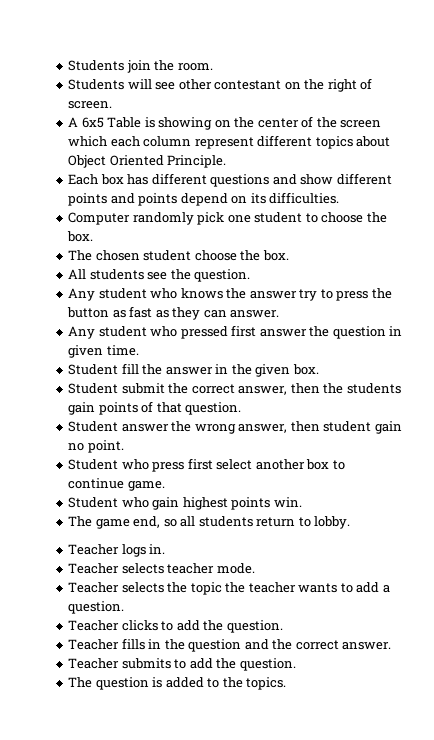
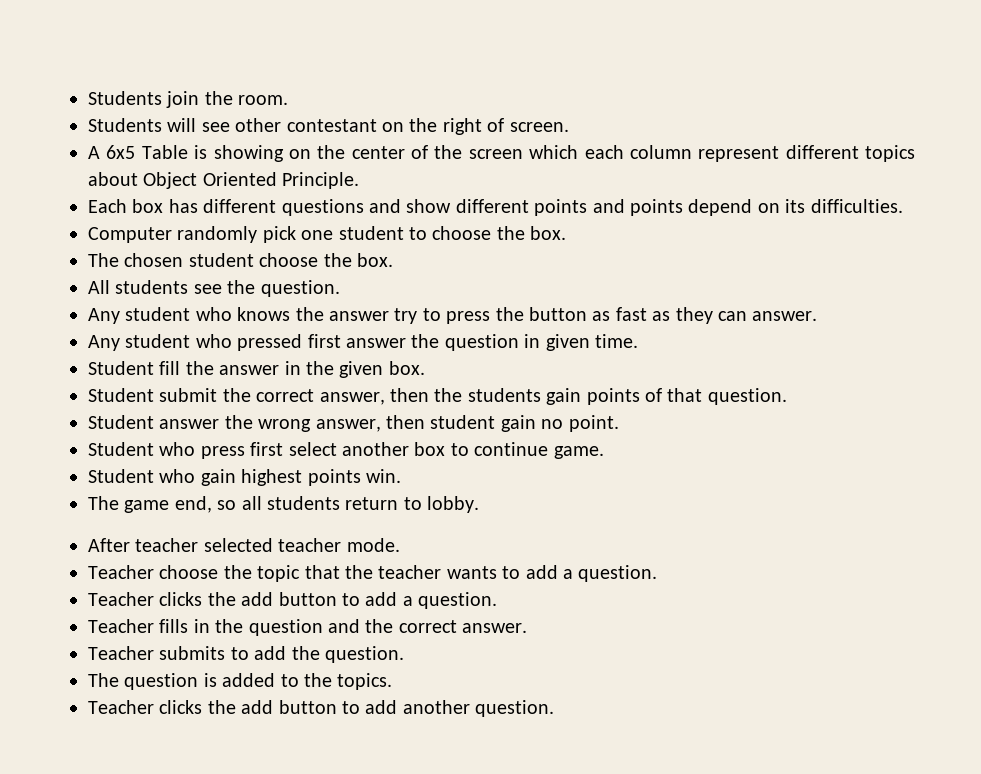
[68,544,166,557] [68,563,164,574] Teacher logs in. // Teacher selects -> [88,538,273,552] After teacher selected
[121,582,164,593] selects -> [159,565,219,579] choose
(222, 588) none -> [304,565,340,579] that
[161,620,224,631] to add the -> [207,592,413,606] the add button to add a
(287, 683) none -> [88,700,555,717] // Teacher clicks the add button to add another question.

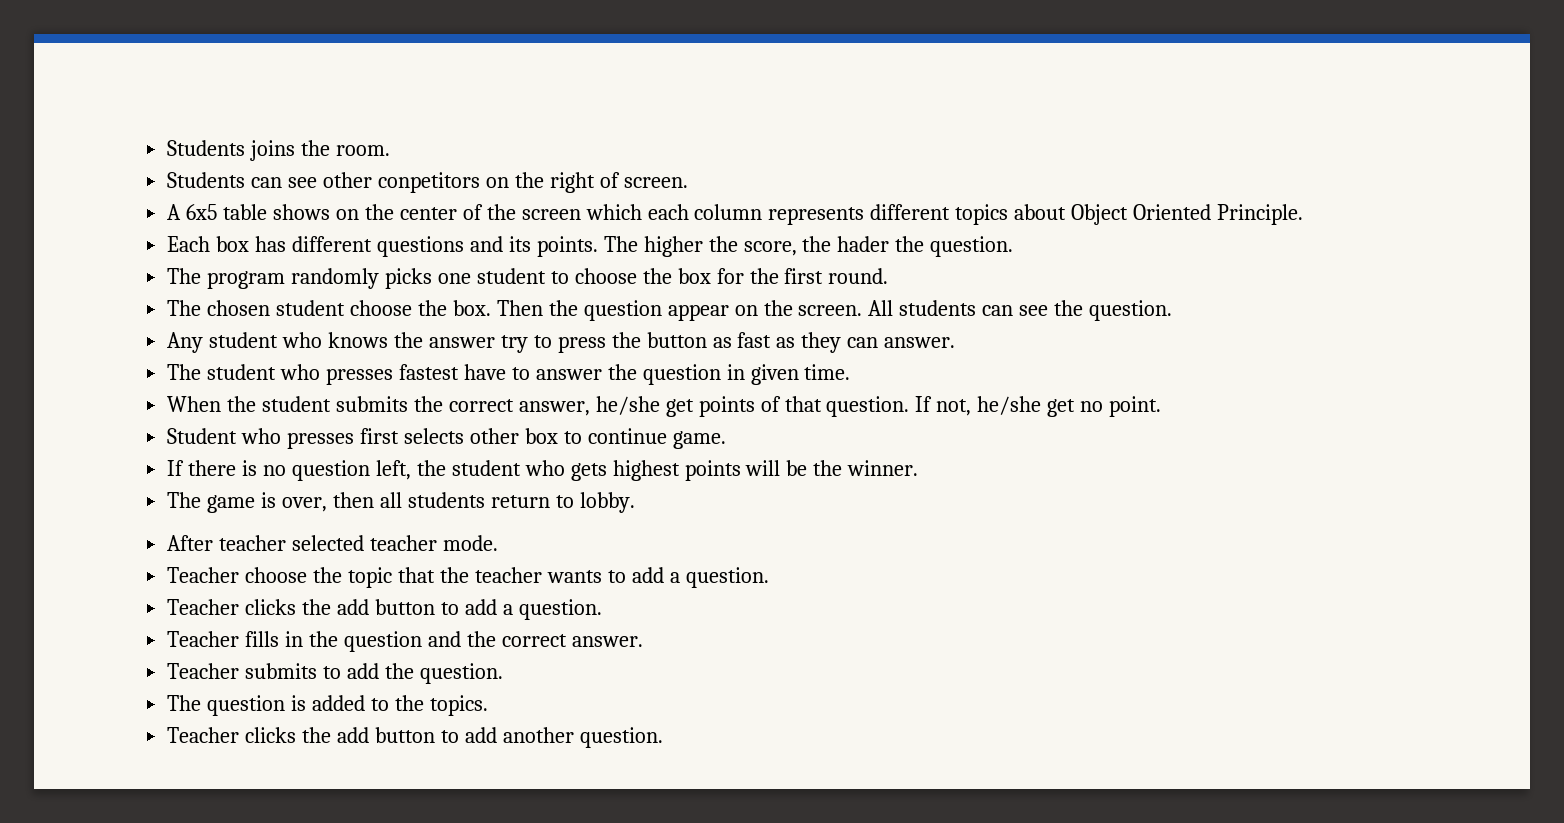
[88,91,200,108] Students join -> [167,140,296,161] Students joins
[167,118,197,132] will -> [251,177,283,188] can
[286,119,377,132] contestant -> [377,172,480,193] conpetitors
[141,145,284,162] Table is showing -> [223,204,331,220] table shows
[698,146,780,162] represent -> [768,207,865,225] represents
[406,199,903,216] [88,226,296,243] show different points and points depend on its difficulties. // Computer randomly pick -> [508,236,1014,257] [167,268,433,289] its points. The higher the score, the hader the question. // The program randomly picks
[530,226,567,240] box. -> [677,268,889,284] box for the first round.
(393, 260) // -> [496,300,863,321] Then the question appear on the screen.
(189, 287) none -> [982,305,1014,316] can
[88,334,341,351] Any student who pressed first -> [167,364,530,385] The student who presses fastest have to
[88,361,425,378] [88,388,787,405] [88,415,536,432] Student fill the answer in the given box. // Student submit the correct answer, then the students gain points of that question. // Student answer the wrong answer, then student gain -> [167,396,1076,417] When the student submits the correct answer, he/she get points of that question. If not, he/she get
[200,442,409,459] press first select another -> [287,428,519,449] presses first selects other
[88,469,401,486] Student who gain highest points win. -> [167,460,919,481] If there is no question left, the student who gets highest points will be the winner.
[174,496,237,513] end, so -> [261,492,374,512] is over, then

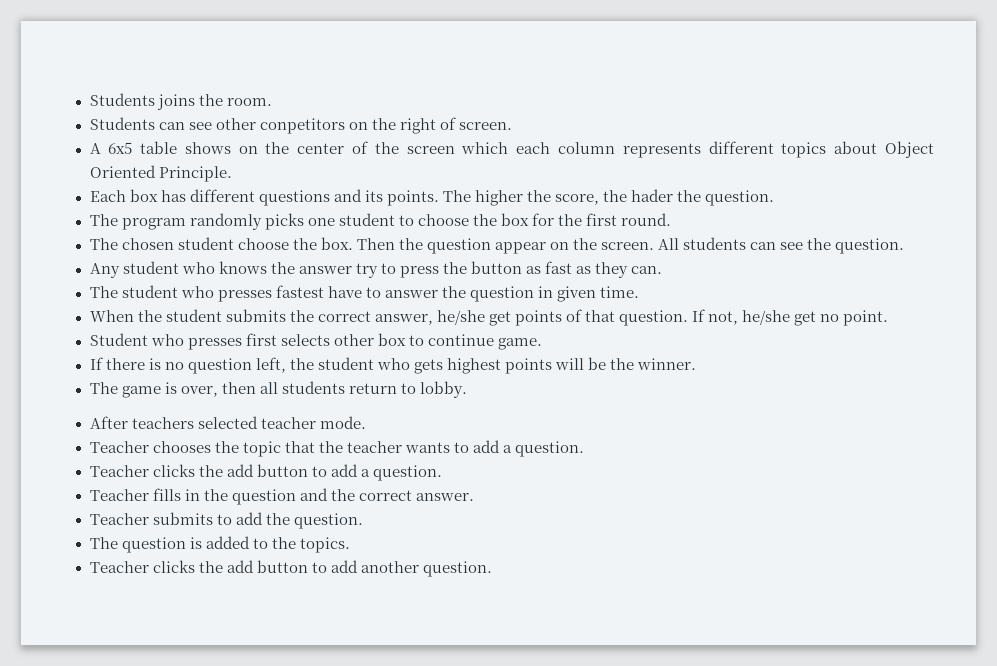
[847,337,956,348] can answer. -> [631,266,663,274] can.
[219,535,287,551] teacher -> [131,417,194,429] teachers
[245,567,308,583] choose -> [152,441,211,453] chooses

